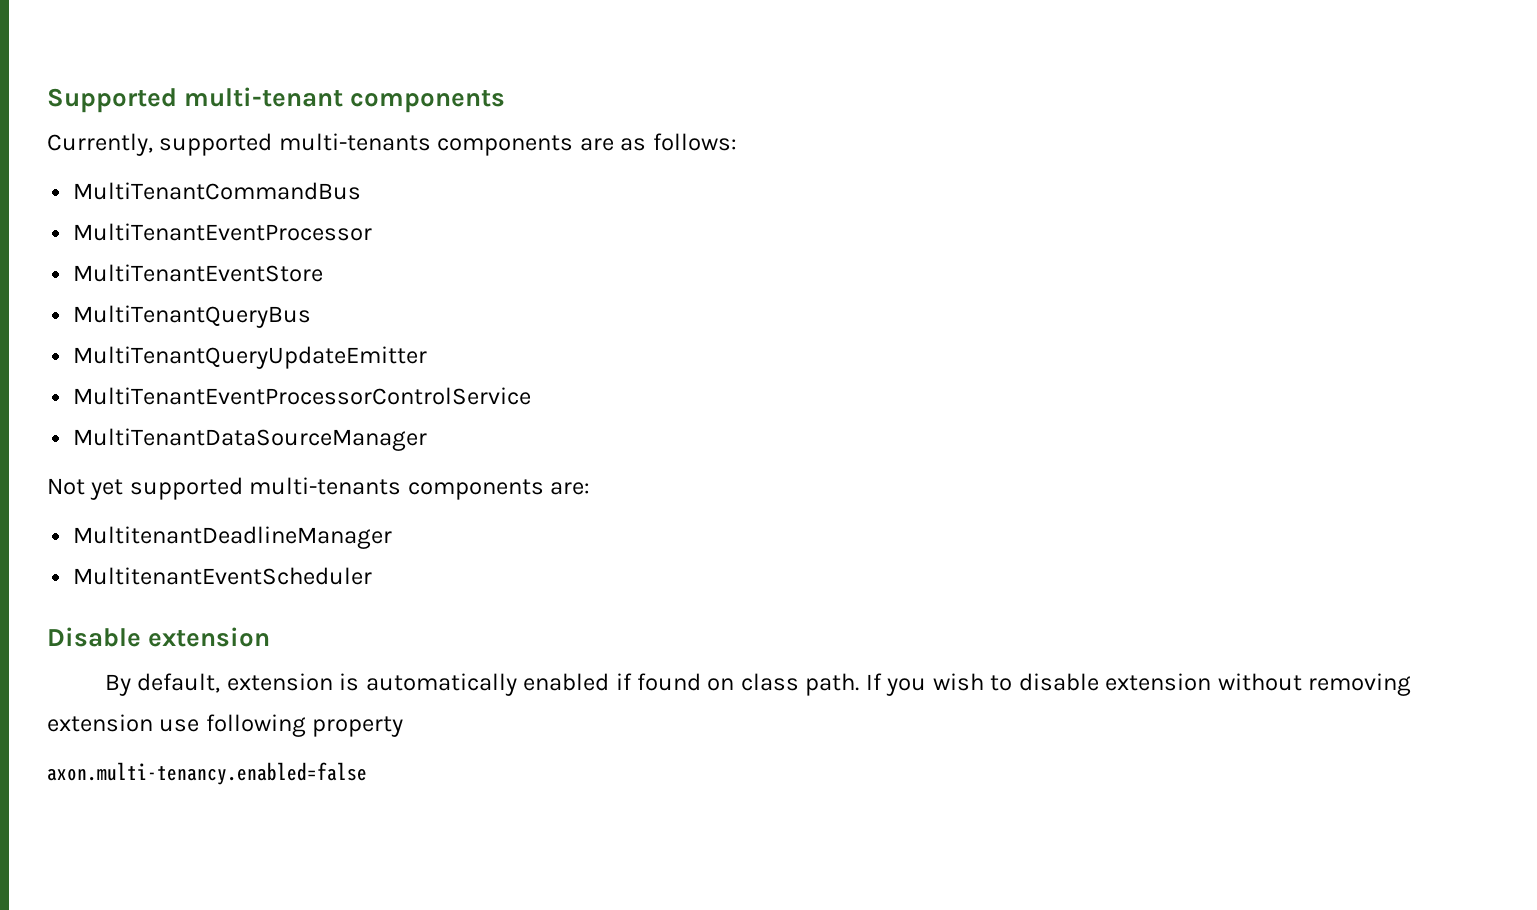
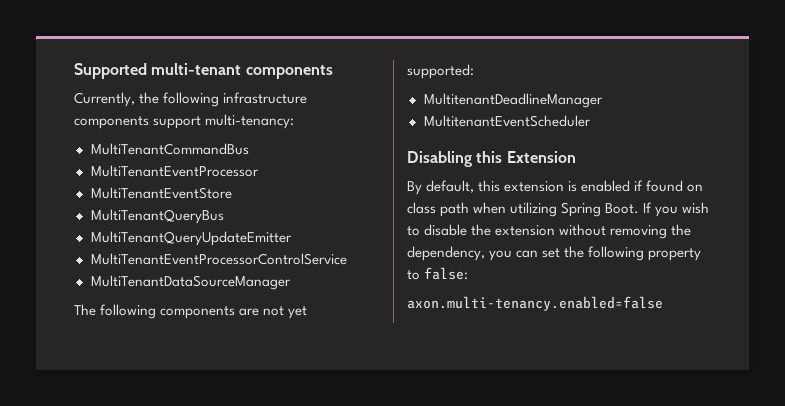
[159,133,737,156] supported multi-tenants components are as follows: -> [139,92,308,107] [74,114,295,129] the following infrastructure components support multi-tenancy:
[47,477,591,500] Not yet supported multi-tenants components are: -> [74,304,308,319] [407,64,474,79] The following components are not yet supported:
[47,627,271,647] Disable extension -> [407,151,576,167] Disabling this Extension
(221, 683) none -> [478,180,501,192] this
[365,673,517,696] automatically -> (578, 186) none
[805,673,860,696] path. -> [440,202,640,217] path when utilizing Spring Boot.
(1099, 682) none -> [471,224,492,236] the
[47,714,200,732] extension use -> [671,224,692,236] [407,246,585,261] the dependency, you can set the
(404, 726) none -> [407,267,469,280] to false:

